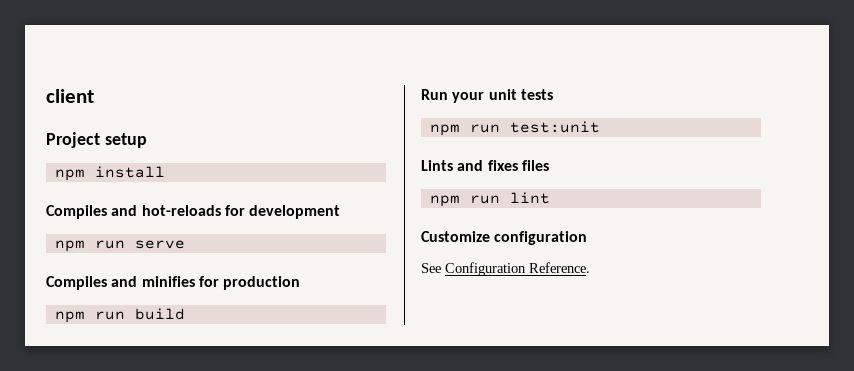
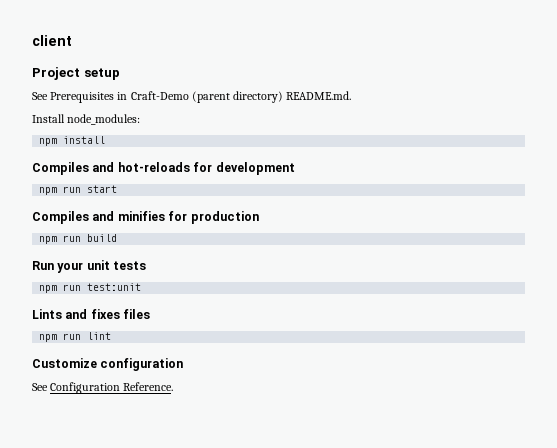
(147, 140) none -> [32,91,352,103] [32,114,141,125] // See Prerequisites in Craft-Demo (parent directory) README.md. // Install node_modules:
[134,240,185,249] serve -> [87,185,118,193] start

